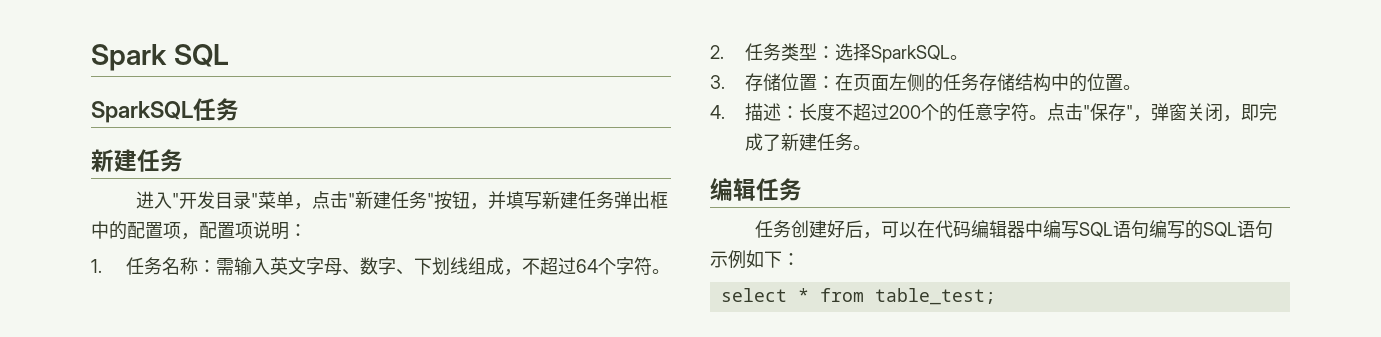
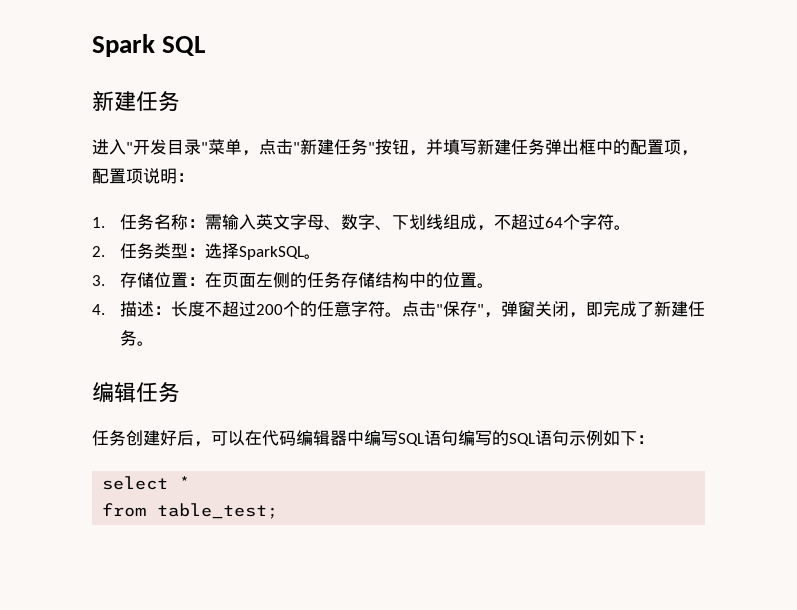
[91,98,239,123] // SparkSQL任务 -> (206, 46) none
(809, 295) none -> (191, 482) //

